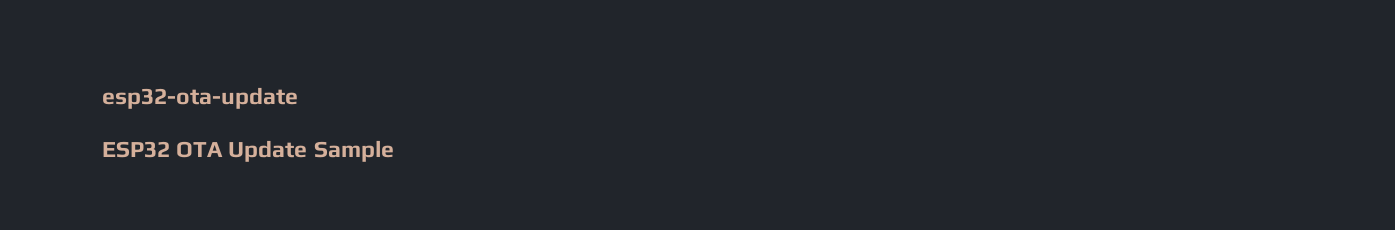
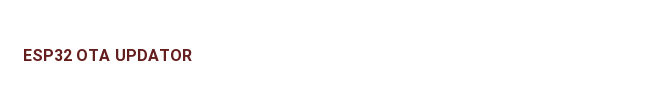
[102,87,298,109] esp32-ota-update // -> (23, 55) none
[228,140,394,162] Update Sample -> [114,49,192,61] UPDATOR

